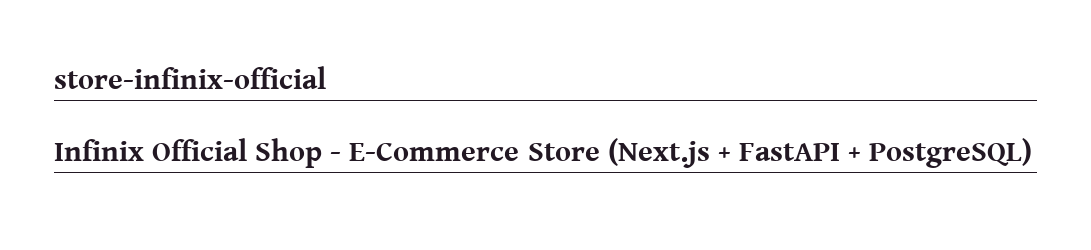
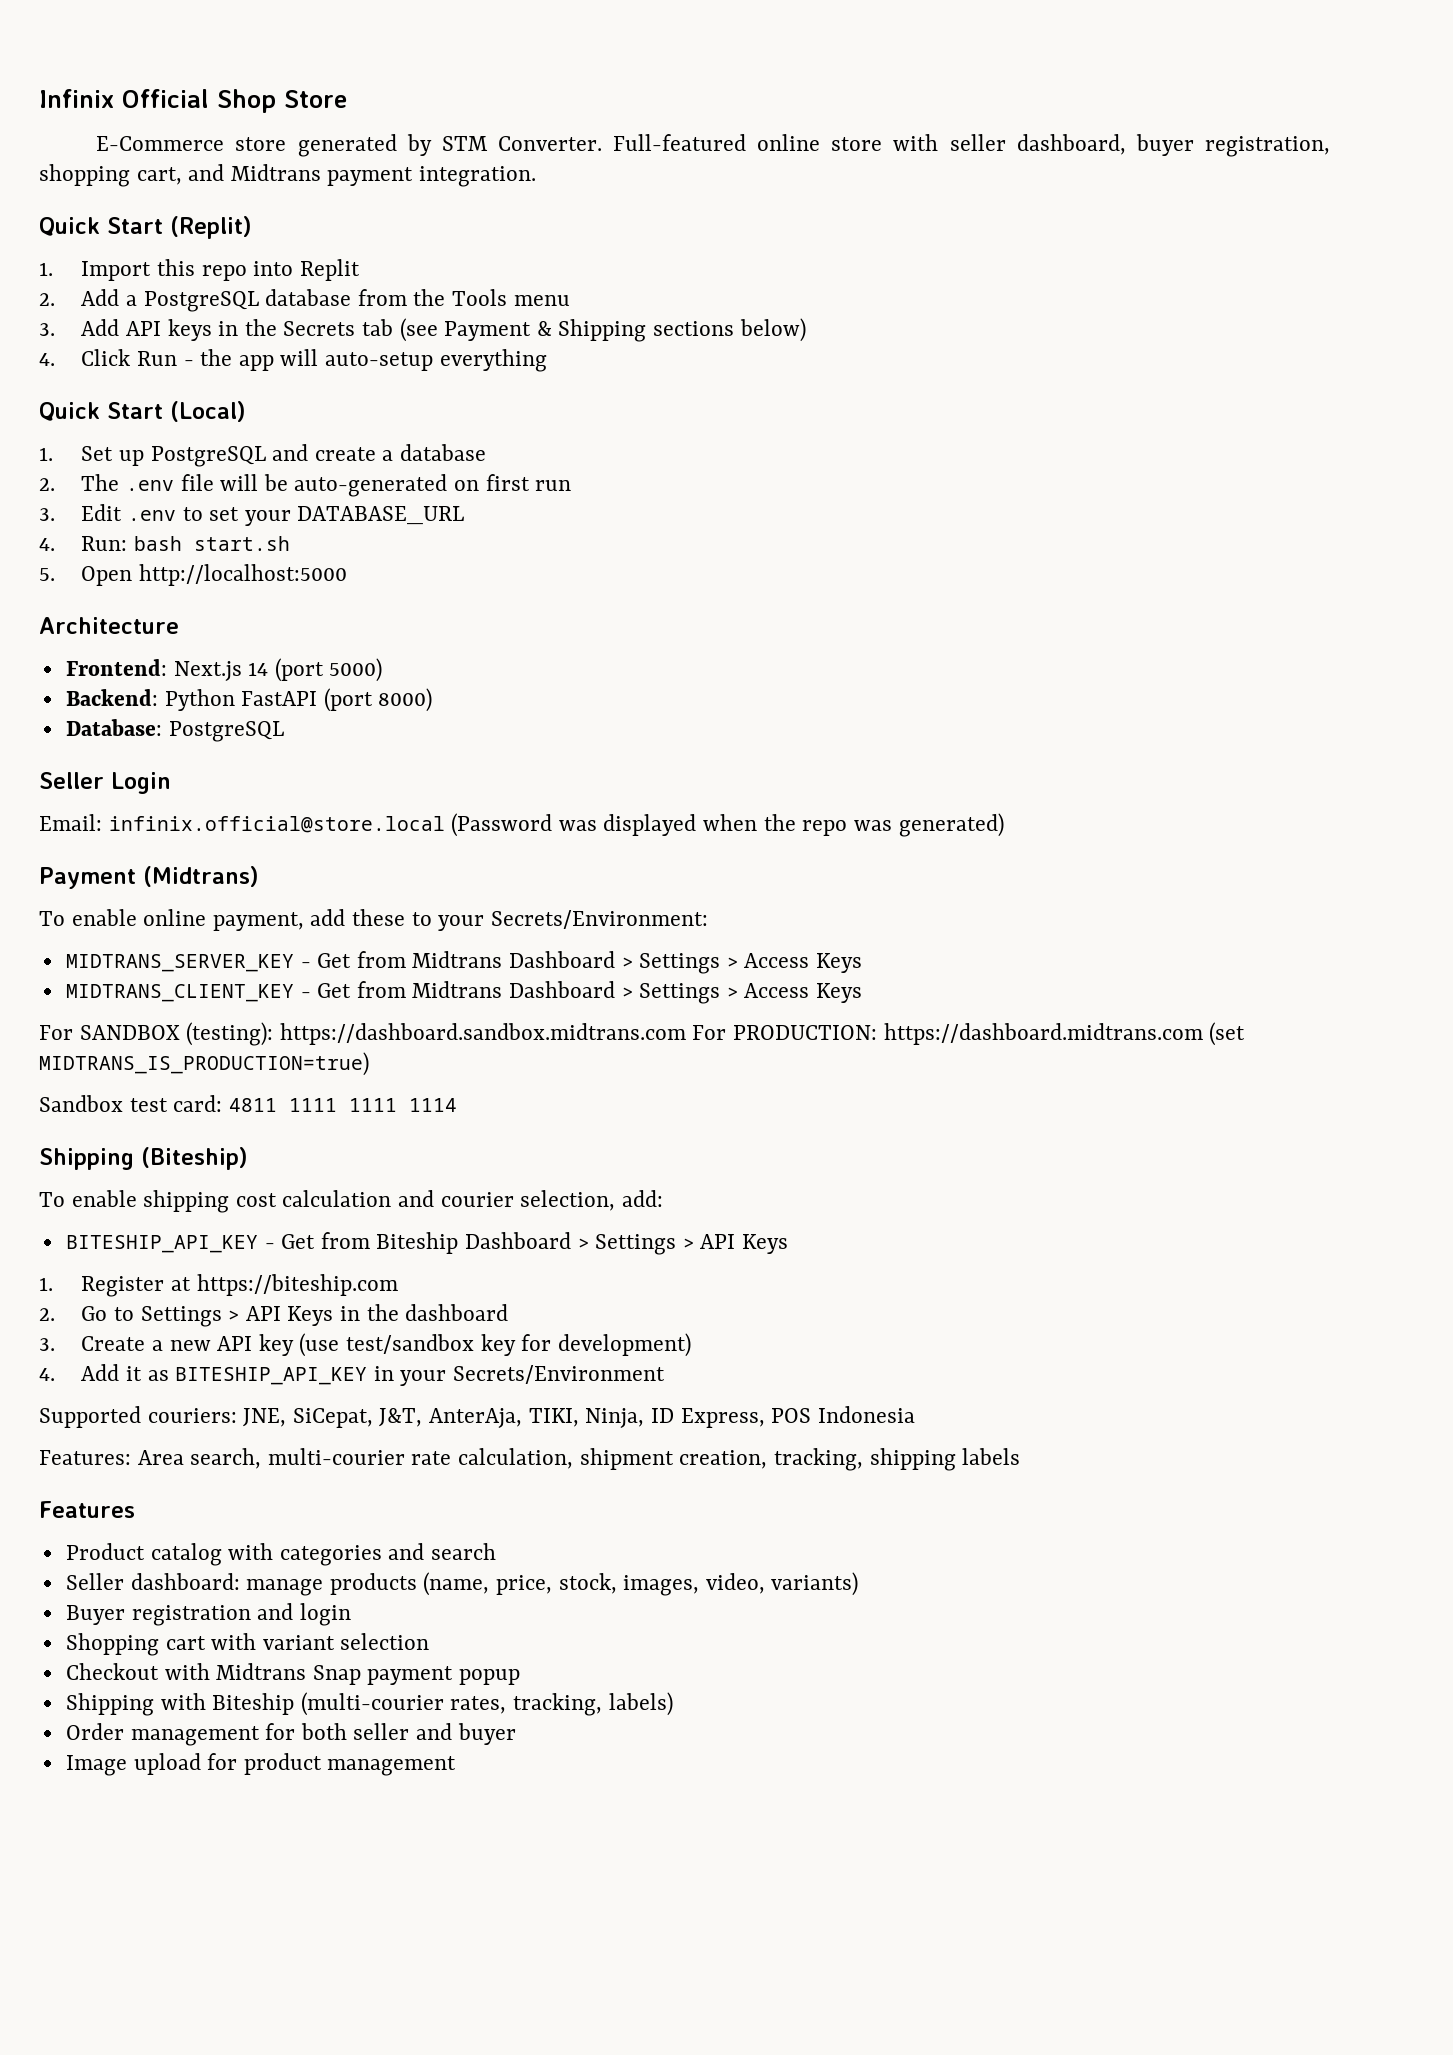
[54,66,326,89] store-infinix-official // -> (39, 98) none
[330,138,1032,168] - E-Commerce Store (Next.js + FastAPI + PostgreSQL) -> [284,90,347,108] [96,134,1331,157] [39,164,537,187] [39,216,252,239] [39,259,360,281] [39,289,570,312] [39,318,806,342] [39,349,547,372] [39,401,246,422] [39,444,486,467] [39,474,572,497] [39,504,465,526] [39,536,290,551] [39,564,347,586] [39,617,179,634] [65,658,383,682] [65,688,433,712] [65,719,284,742] [39,772,171,794] [39,813,1004,837] [39,866,259,889] [39,909,708,931] [65,951,863,974] [65,981,863,1004] [39,1022,1246,1046] [39,1052,369,1076] [39,1095,457,1112] [39,1147,248,1170] [39,1190,663,1213] [65,1232,789,1255] [39,1274,398,1297] [39,1304,509,1327] [39,1333,691,1357] [39,1364,665,1386] [39,1406,915,1428] [39,1448,1021,1471] [39,1501,135,1518] [65,1543,497,1566] [65,1572,859,1596] [65,1603,351,1626] [65,1633,430,1656] [65,1663,521,1685] [65,1692,673,1716] [65,1723,516,1746] [65,1753,457,1776] Store // E-Commerce store generated by STM Converter. Full-featured online store with seller dashboard, buyer registration, shopping cart, and Midtrans payment integration. // Quick Start (Replit) // 1. Import this repo into Replit // 2. Add a PostgreSQL database from the Tools menu // 3. Add API keys in the Secrets tab (see Payment & Shipping sections below) // 4. Click Run - the app will auto-setup everything // Quick Start (Local) // 1. Set up PostgreSQL and create a database // 2. The .env file will be auto-generated on first run // 3. Edit .env to set your DATABASE_URL // 4. Run: bash start.sh // 5. Open http://localhost:5000 // Architecture // Frontend: Next.js 14 (port 5000) // Backend: Python FastAPI (port 8000) // Database: PostgreSQL // Seller Login // Email: infinix.official@store.local (Password was displayed when the repo was generated) // Payment (Midtrans) // To enable online payment, add these to your Secrets/Environment: // MIDTRANS_SERVER_KEY - Get from Midtrans Dashboard > Settings > Access Keys // MIDTRANS_CLIENT_KEY - Get from Midtrans Dashboard > Settings > Access Keys // For SANDBOX (testing): https://dashboard.sandbox.midtrans.com For PRODUCTION: https://dashboard.midtrans.com (set MIDTRANS_IS_PRODUCTION=true) // Sandbox test card: 4811 1111 1111 1114 // Shipping (Biteship) // To enable shipping cost calculation and courier selection, add: // BITESHIP_API_KEY - Get from Biteship Dashboard > Settings > API Keys // 1. Register at https://biteship.com // 2. Go to Settings > API Keys in the dashboard // 3. Create a new API key (use test/sandbox key for development) // 4. Add it as BITESHIP_API_KEY in your Secrets/Environment // Supported couriers: JNE, SiCepat, J&T, AnterAja, TIKI, Ninja, ID Express, POS Indonesia // Features: Area search, multi-courier rate calculation, shipment creation, tracking, shipping labels // Features // Product catalog with categories and search // Seller dashboard: manage products (name, price, stock, images, video, variants) // Buyer registration and login // Shopping cart with variant selection // Checkout with Midtrans Snap payment popup // Shipping with Biteship (multi-courier rates, tracking, labels) // Order management for both seller and buyer // Image upload for product management

